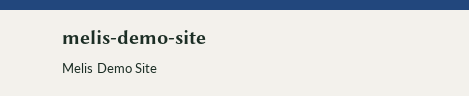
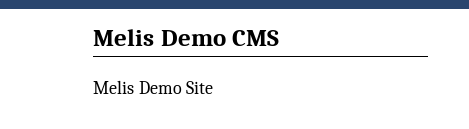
[62,30,206,44] melis-demo-site -> [93,29,280,46] Melis Demo CMS

